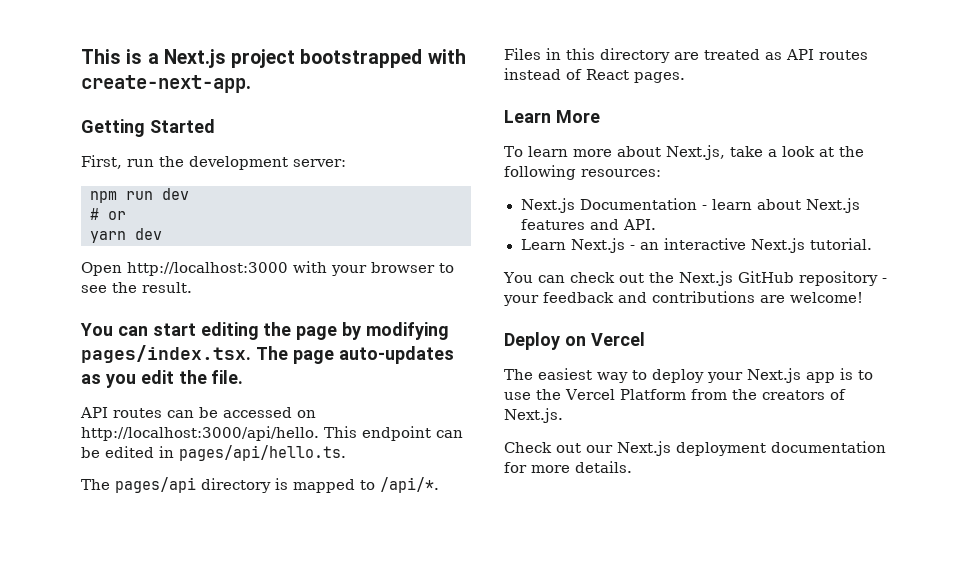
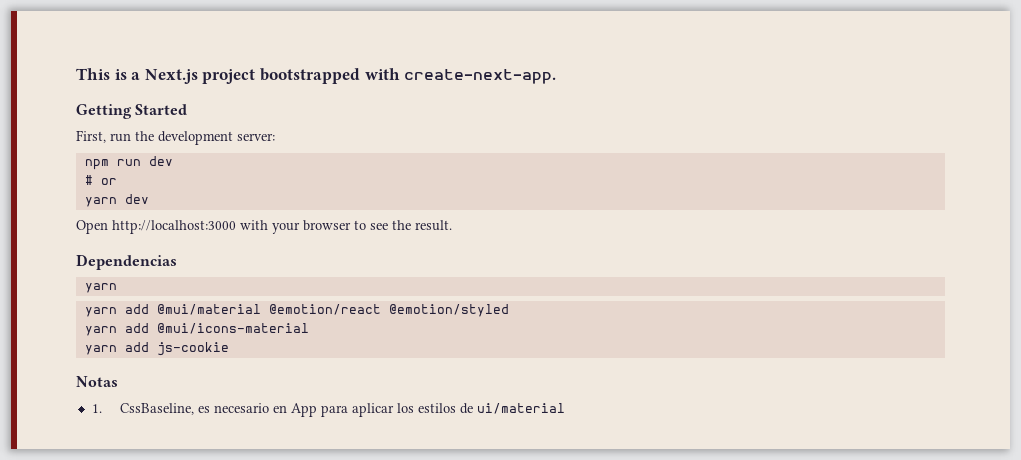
[80,322,450,340] [81,345,454,364] [81,370,244,388] [80,407,316,418] [81,426,463,441] [81,445,346,461] [81,477,439,493] [504,48,868,63] [504,68,685,83] [504,110,600,123] [504,145,864,160] [504,165,661,180] [520,198,860,213] [520,219,656,230] [520,238,872,253] [503,271,887,286] [503,291,863,306] [504,332,645,350] [504,368,873,383] [504,389,846,400] [504,408,563,423] [504,441,886,456] [504,461,632,473] You can start editing the page by modifying pages/index.tsx. The page auto-updates as you edit the file. // API routes can be accessed on http://localhost:3000/api/hello. This endpoint can be edited in pages/api/hello.ts. // The pages/api directory is mapped to /api/*. Files in this directory are treated as API routes instead of React pages. // Learn More // To learn more about Next.js, take a look at the following resources: // Next.js Documentation - learn about Next.js features and API. // Learn Next.js - an interactive Next.js tutorial. // You can check out the Next.js GitHub repository - your feedback and contributions are welcome! // Deploy on Vercel // The easiest way to deploy your Next.js app is to use the Vercel Platform from the creators of Next.js. // Check out our Next.js deployment documentation for more details. -> [76,254,177,270] [84,283,117,293] [84,304,509,317] [84,323,309,336] [84,342,229,356] [76,376,118,387] [91,403,565,417] Dependencias // yarn // yarn add @mui/material @emotion/react @emotion/styled // yarn add @mui/icons-material // yarn add js-cookie // Notas // 1. CssBaseline, es necesario en App para aplicar los estilos de ui/material

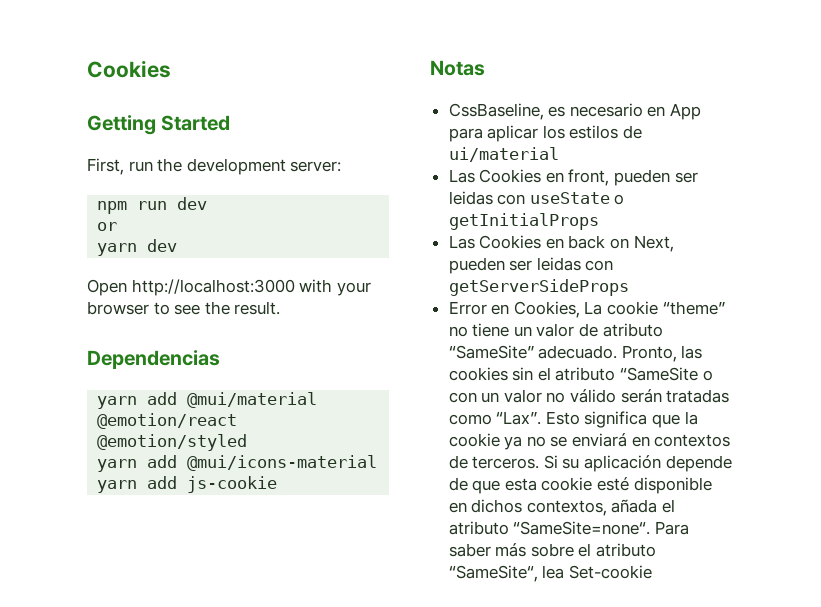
[76,68,557,84] This is a Next.js project bootstrapped with create-next-app. -> [87,60,171,78] Cookies
[84,175,93,185] # -> (208, 203) none
[84,307,117,317] // yarn -> (138, 402) none
[91,404,102,413] 1. -> (485, 68) none
(565, 408) none -> [448,169,698,186] [448,191,625,205] [448,213,599,230] [448,235,674,252] [448,257,614,274] [448,279,629,296] [448,301,725,318] [448,323,663,337] [448,345,703,362] [448,367,713,381] [448,389,730,403] [448,411,698,428] [448,433,731,450] [448,455,732,472] [448,477,712,494] [448,499,676,516] [448,521,689,535] [448,543,657,557] [448,565,652,582] // Las Cookies en front, pueden ser leidas con useState o getInitialProps // Las Cookies en back on Next, pueden ser leidas con getServerSideProps // Error en Cookies, La cookie “theme” no tiene un valor de atributo “SameSite” adecuado. Pronto, las cookies sin el atributo “SameSite o con un valor no válido serán tratadas como “Lax”. Esto significa que la cookie ya no se enviará en contextos de terceros. Si su aplicación depende de que esta cookie esté disponible en dichos contextos, añada el atributo “SameSite=none“. Para saber más sobre el atributo “SameSite“, lea Set-cookie

